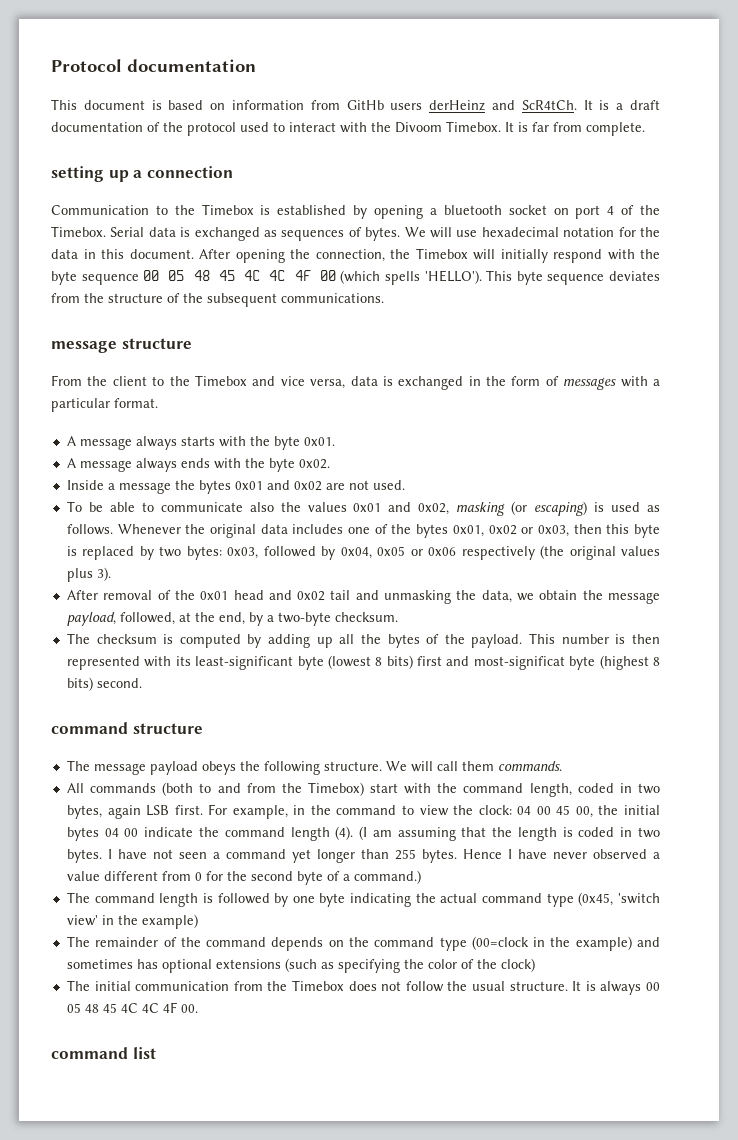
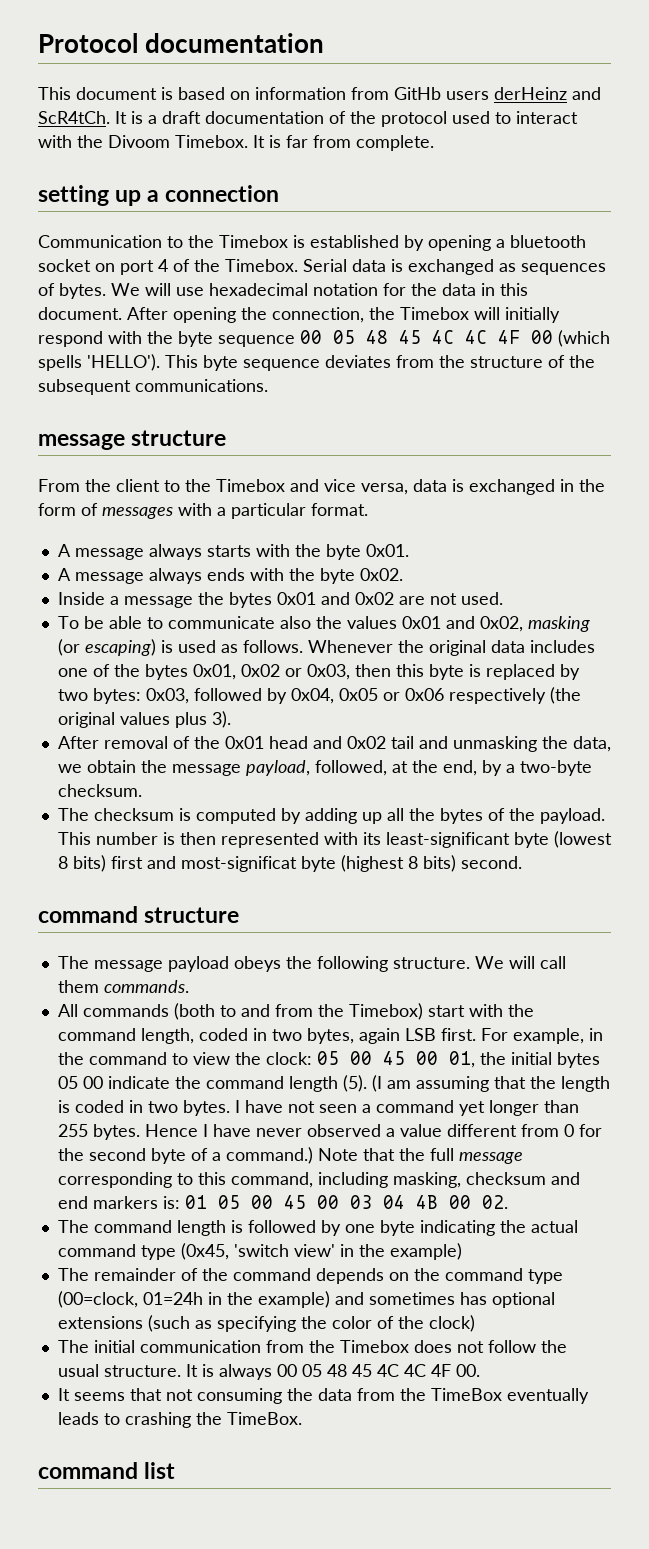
[517,805,593,818] 04 00 45 00, -> [316,1051,475,1068] 05 00 45 00 01,
[104,828,119,837] 04 -> [57,1076,78,1089] 05
[335,826,354,840] (4). -> [342,1075,367,1092] (5).
(421, 877) none -> [317,1148,523,1164] [57,1172,580,1188] [57,1195,508,1209] Note that the full message corresponding to this command, including masking, checksum and end markers is: 01 05 00 45 00 03 04 4B 00 02.
[471,936,529,950] (00=clock -> [57,1291,203,1308] (00=clock, 01=24h
(198, 1008) none -> [57,1388,589,1404] [57,1412,302,1428] // It seems that not consuming the data from the TimeBox eventually leads to crashing the TimeBox.

